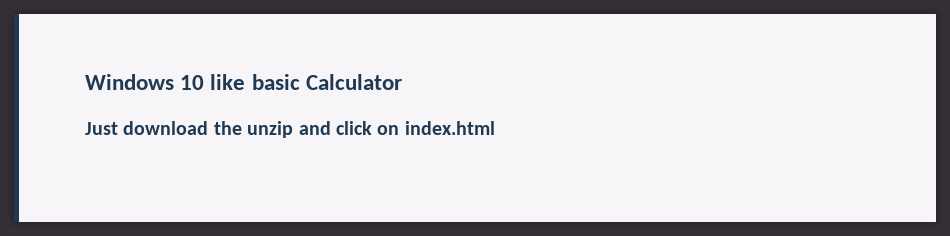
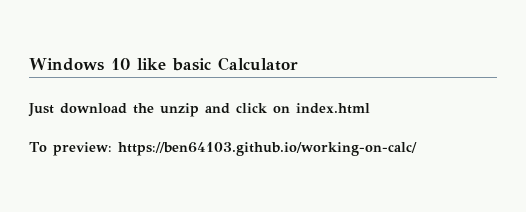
(495, 128) none -> [29,142,417,156] // To preview: https://ben64103.github.io/working-on-calc/

